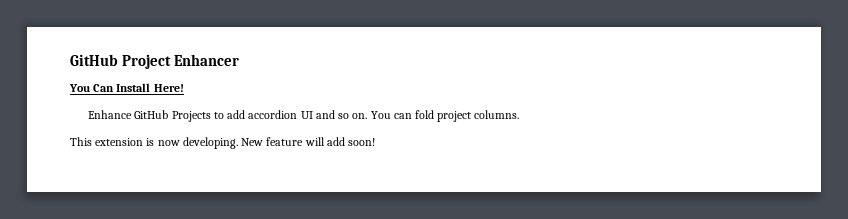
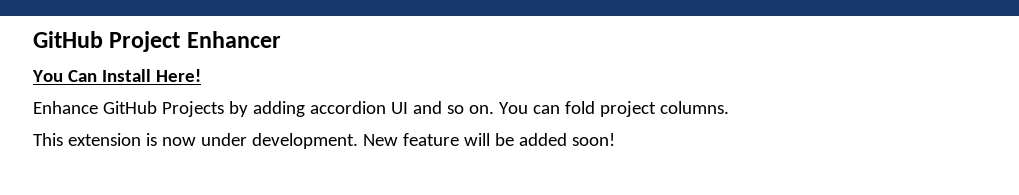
[213,110,246,119] to add -> [228,101,305,117] by adding
[182,137,238,149] developing. -> [200,133,358,149] under development.
[326,137,345,146] add -> [494,133,567,146] be added

